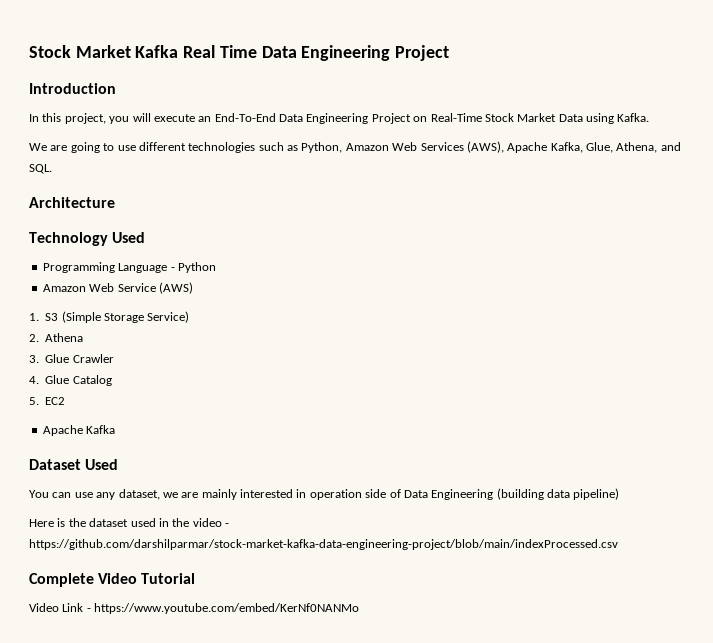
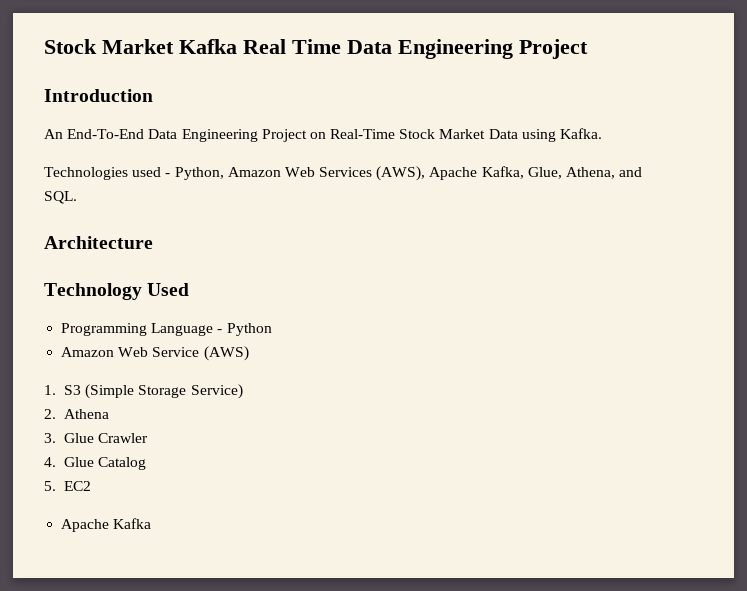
[29,113,212,124] In this project, you will execute an -> [44,129,63,139] An
[29,142,298,153] We are going to use different technologies such as -> [44,167,171,180] Technologies used -
[29,459,119,470] [29,488,620,500] [29,518,229,527] [29,539,618,550] [29,573,196,587] [29,603,360,614] // Dataset Used // You can use any dataset, we are mainly interested in operation side of Data Engineering (building data pipeline) // Here is the dataset used in the video - https://github.com/darshilparmar/stock-market-kafka-data-engineering-project/blob/main/indexProcessed.csv // Complete Video Tutorial // Video Link - https://www.youtube.com/embed/KerNf0NANMo -> (152, 523) none

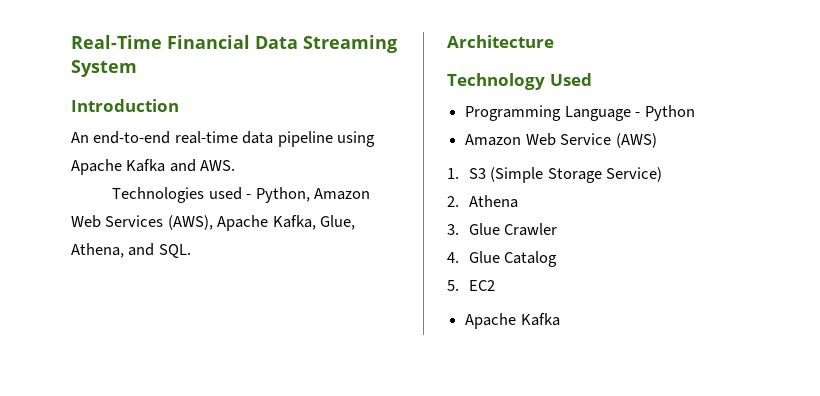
[44,39,588,59] [44,89,153,102] [44,128,603,142] Stock Market Kafka Real Time Data Engineering Project // Introduction // An End-To-End Data Engineering Project on Real-Time Stock Market Data using Kafka. -> [71,35,397,53] [71,60,137,77] [71,99,179,112] [71,131,376,147] [71,159,236,175] Real-Time Financial Data Streaming System // Introduction // An end-to-end real-time data pipeline using Apache Kafka and AWS.

